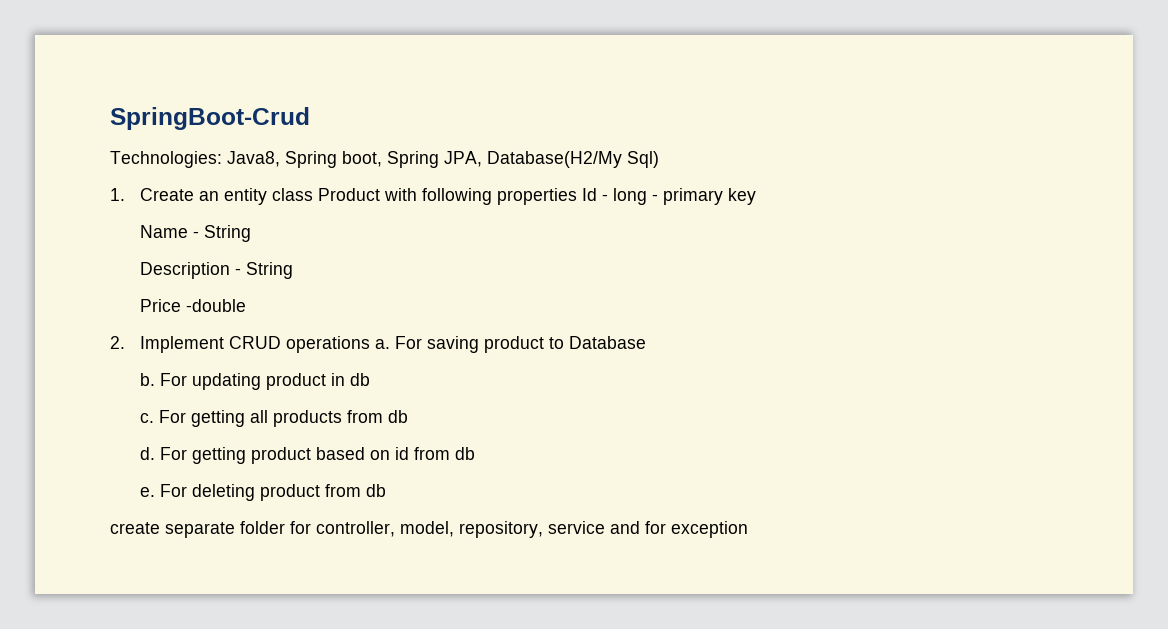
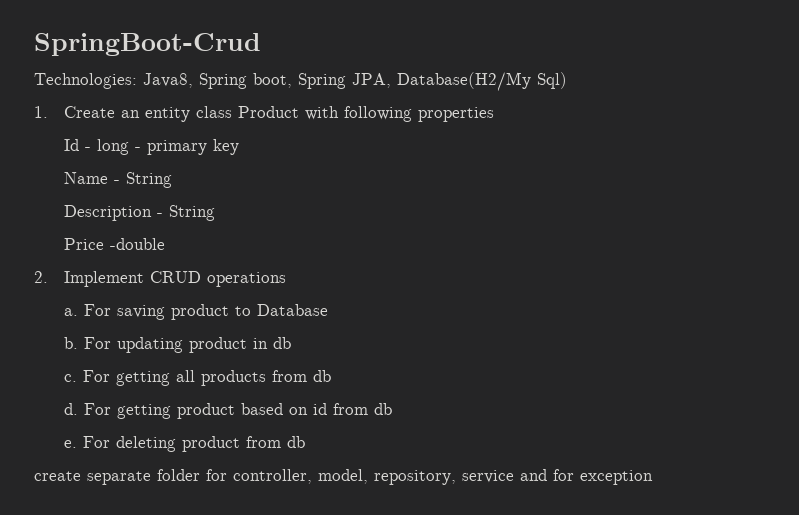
(578, 196) none -> (494, 114) //
(371, 344) none -> (286, 279) //

